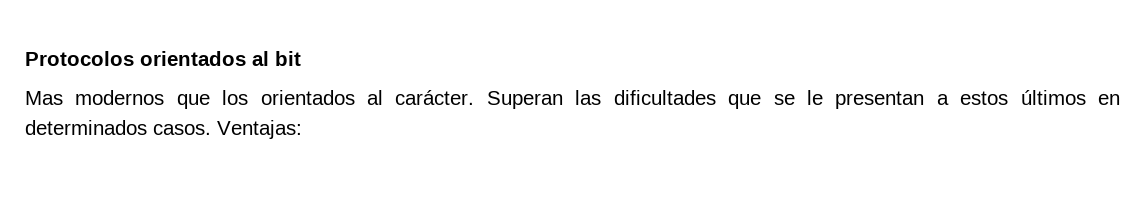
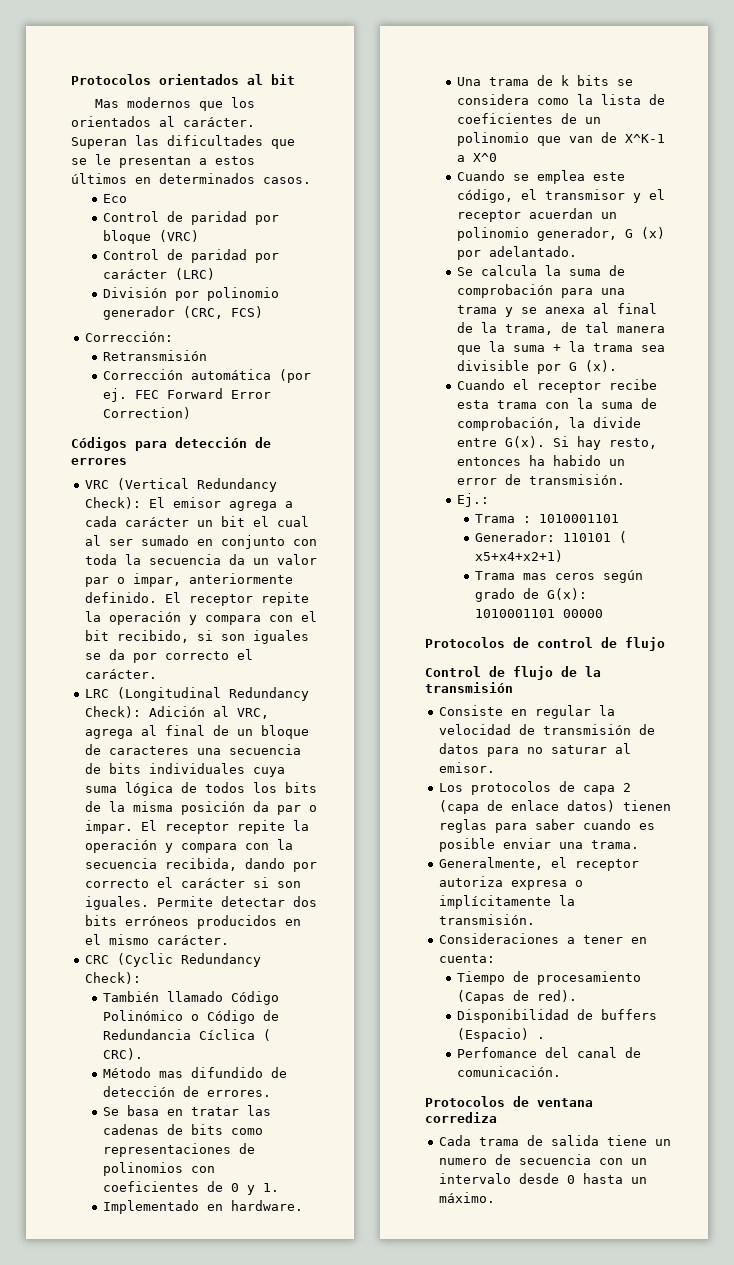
[217,120,302,139] Ventajas: -> [102,194,127,203] [102,211,279,225] [102,230,199,244] [102,249,279,263] [102,268,215,280] [102,287,279,301] [102,306,263,320] [84,331,173,342] [102,350,207,361] [102,369,311,383] [102,388,271,402] [102,407,191,419] [71,437,271,451] [71,458,127,465] [84,478,277,492] [84,497,293,511] [84,516,309,527] [84,535,317,549] [84,554,317,565] [84,573,293,587] [84,592,309,606] [84,611,317,625] [84,630,309,644] [84,649,253,663] [84,669,157,679] [84,687,309,701] [84,706,269,719] [84,725,309,739] [84,744,301,755] [84,763,285,777] [84,782,317,796] [84,801,317,815] [84,820,309,834] [84,839,293,853] [84,858,317,872] [84,877,301,888] [84,896,317,910] [84,915,301,929] [84,934,229,945] [84,953,261,967] [84,972,141,984] [102,991,279,1005] [102,1010,279,1024] [102,1029,271,1041] [102,1048,143,1060] [102,1067,287,1078] [102,1086,271,1097] [102,1105,271,1116] [102,1124,263,1135] [102,1143,255,1157] [102,1162,215,1176] [102,1181,279,1195] [102,1200,303,1214] [456,75,633,86] [456,94,665,105] [456,113,601,124] [456,132,665,146] [456,153,497,162] [456,170,625,184] [456,189,665,203] [456,208,617,222] [456,227,665,241] [456,246,577,260] [456,265,625,276] [456,284,625,298] [456,303,657,317] [456,322,665,335] [456,341,665,355] [456,360,617,374] [456,379,657,393] [456,398,657,409] [456,417,641,431] [456,436,657,450] [456,455,625,466] [456,474,625,485] [456,493,489,507] [475,514,620,523] [475,531,628,543] [475,550,564,562] [475,570,644,583] [475,588,588,602] [475,609,604,618] [425,637,665,651] [425,666,601,680] [425,682,513,693] [438,705,615,719] [438,724,655,735] [438,743,631,757] [438,762,495,773] [438,781,631,795] [438,800,671,814] [438,819,655,833] [438,838,639,852] [438,857,639,871] [438,876,583,890] [438,895,575,909] [438,914,535,925] [438,933,647,944] [438,954,495,963] [456,971,641,985] [456,990,577,1004] [456,1009,657,1023] [456,1028,545,1042] [456,1047,641,1058] [456,1066,561,1077] [425,1096,593,1107] [425,1112,497,1123] [438,1135,671,1146] [438,1154,647,1165] [438,1173,647,1184] [438,1192,495,1203] // Eco // Control de paridad por bloque (VRC) // Control de paridad por carácter (LRC) // División por polinomio generador (CRC, FCS) // Corrección: // Retransmisión // Corrección automática (por ej. FEC Forward Error Correction) // Códigos para detección de errores // VRC (Vertical Redundancy Check): El emisor agrega a cada carácter un bit el cual al ser sumado en conjunto con toda la secuencia da un valor par o impar, anteriormente definido. El receptor repite la operación y compara con el bit recibido, si son iguales se da por correcto el carácter. // LRC (Longitudinal Redundancy Check): Adición al VRC, agrega al final de un bloque de caracteres una secuencia de bits individuales cuya suma lógica de todos los bits de la misma posición da par o impar. El receptor repite la operación y compara con la secuencia recibida, dando por correcto el carácter si son iguales. Permite detectar dos bits erróneos producidos en el mismo carácter. // CRC (Cyclic Redundancy Check): // También llamado Código Polinómico o Código de Redundancia Cíclica ( CRC). // Método mas difundido de detección de errores. // Se basa en tratar las cadenas de bits como representaciones de polinomios con coeficientes de 0 y 1. // Implementado en hardware. // Una trama de k bits se considera como la lista de coeficientes de un polinomio que van de X^K-1 a X^0 // Cuando se emplea este código, el transmisor y el receptor acuerdan un polinomio generador, G (x) por adelantado. // Se calcula la suma de comprobación para una trama y se anexa al final de la trama, de tal manera que la suma + la trama sea divisible por G (x). // Cuando el receptor recibe esta trama con la suma de comprobación, la divide entre G(x). Si hay resto, entonces ha habido un error de transmisión. // Ej.: // Trama : 1010001101 // Generador: 110101 ( x5+x4+x2+1) // Trama mas ceros según grado de G(x): 1010001101 00000 // Protocolos de control de flujo // Control de flujo de la transmisión // Consiste en regular la velocidad de transmisión de datos para no saturar al emisor. // Los protocolos de capa 2 (capa de enlace datos) tienen reglas para saber cuando es posible enviar una trama. // Generalmente, el receptor autoriza expresa o implícitamente la transmisión. // Consideraciones a tener en cuenta: // Tiempo de procesamiento (Capas de red). // Disponibilidad de buffers (Espacio) . // Perfomance del canal de comunicación. // Protocolos de ventana corrediza // Cada trama de salida tiene un numero de secuencia con un intervalo desde 0 hasta un máximo.

